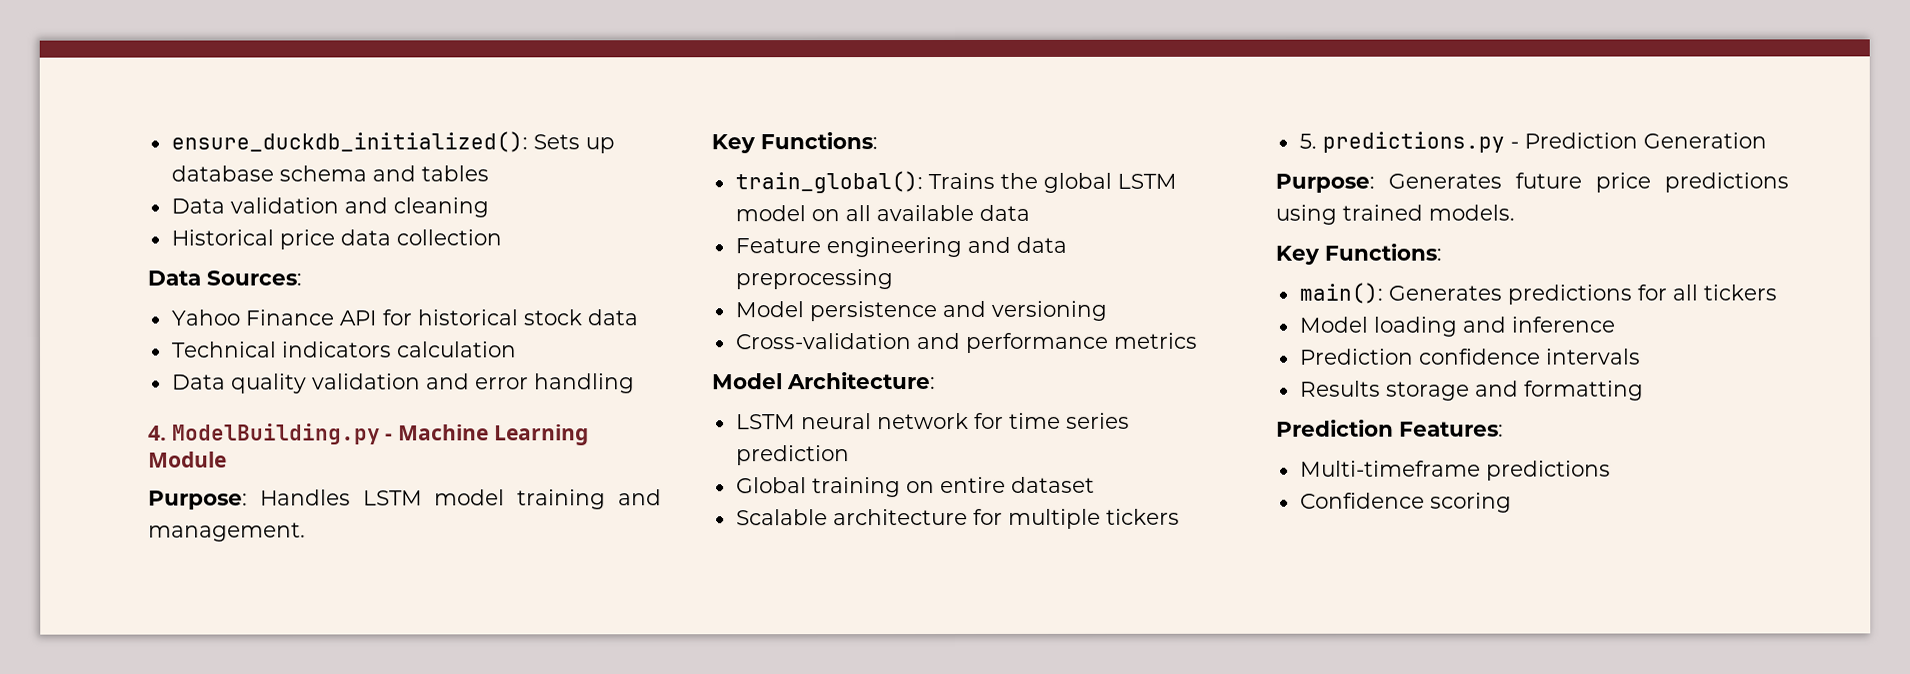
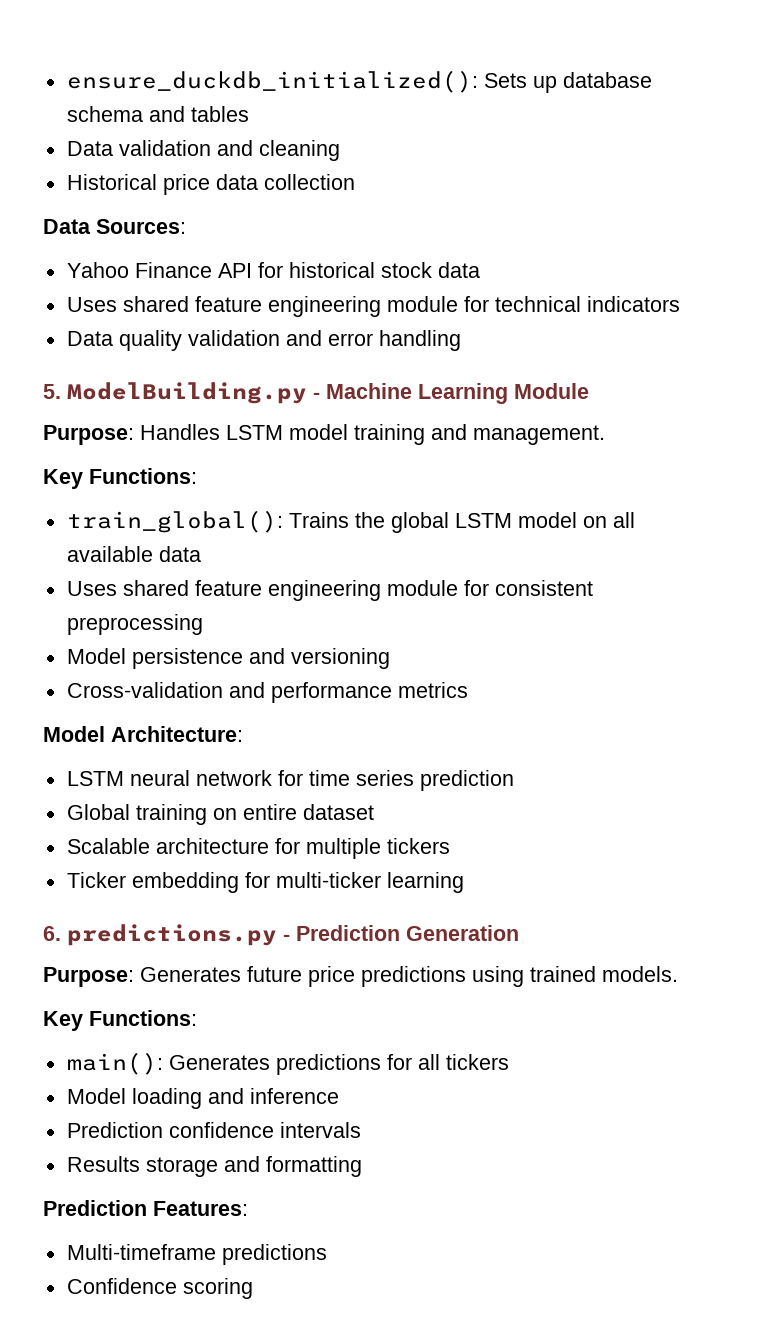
[171,341,277,358] Technical -> [66,296,581,317] Uses shared feature engineering module for technical
[396,341,517,358] calculation -> (680, 304) none
[148,425,167,441] 4. -> [43,384,61,399] 5.
[734,236,1067,258] Feature engineering and data -> [66,580,593,601] Uses shared feature engineering module for consistent
[1298,133,1317,149] 5. -> [66,872,464,893] [43,926,61,941] Ticker embedding for multi-ticker learning // 6.

